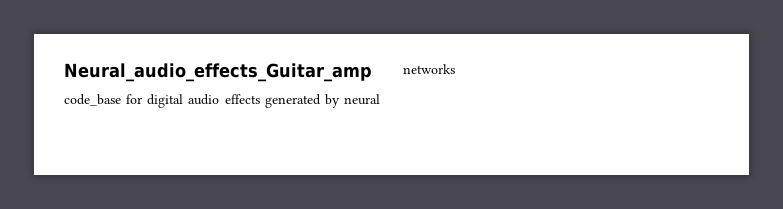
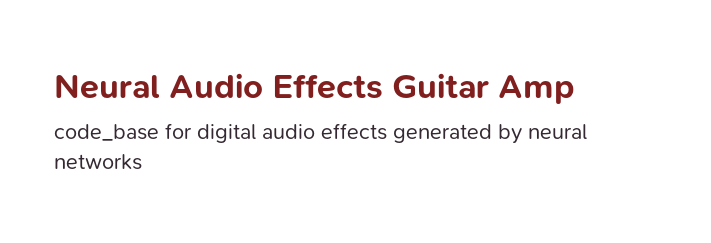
[64,63,372,82] Neural_audio_effects_Guitar_amp -> [54,73,576,104] Neural Audio Effects Guitar Amp

